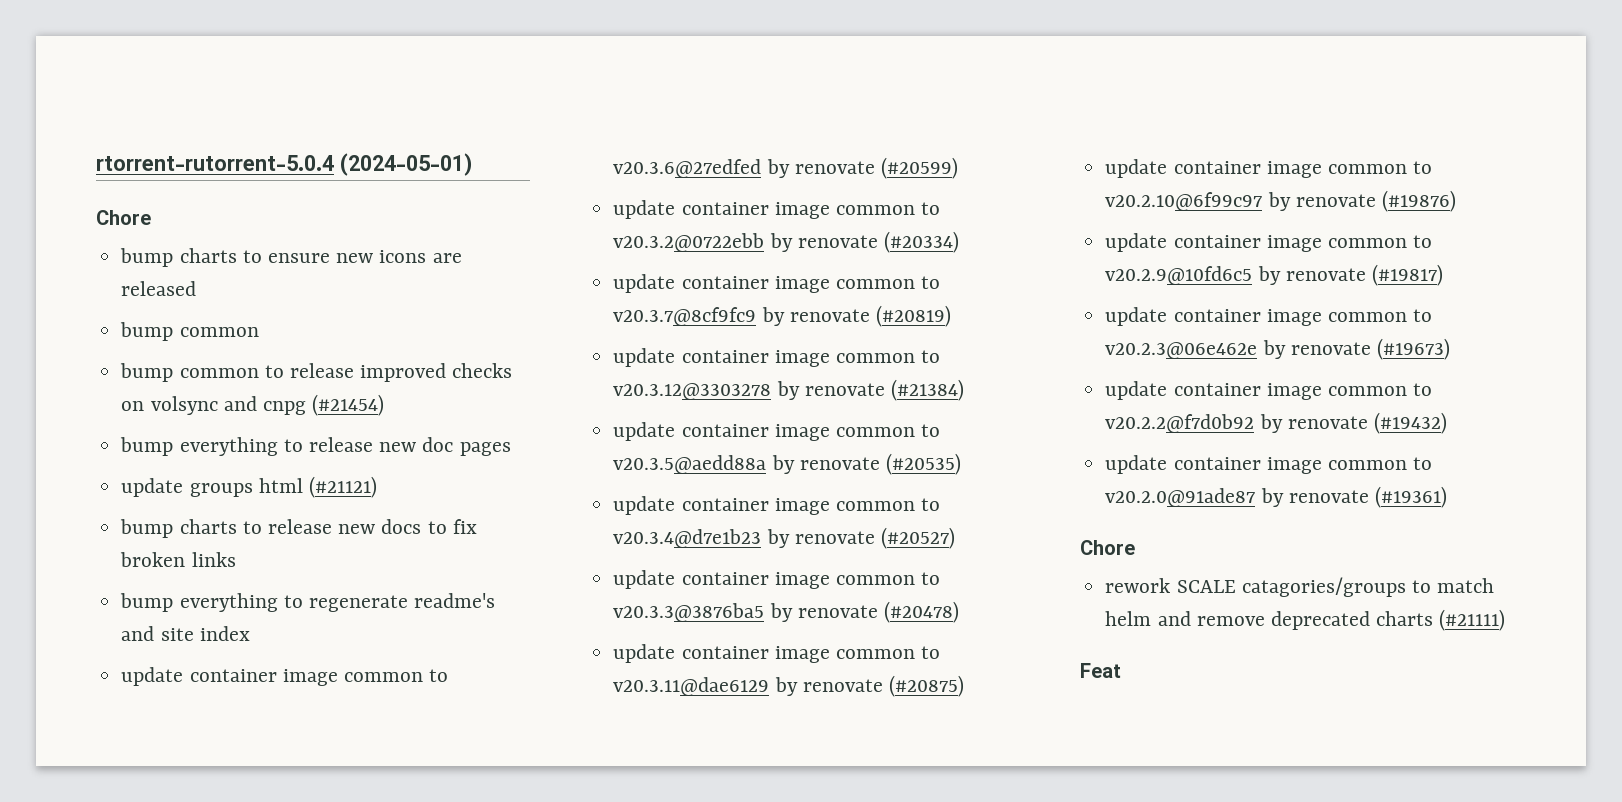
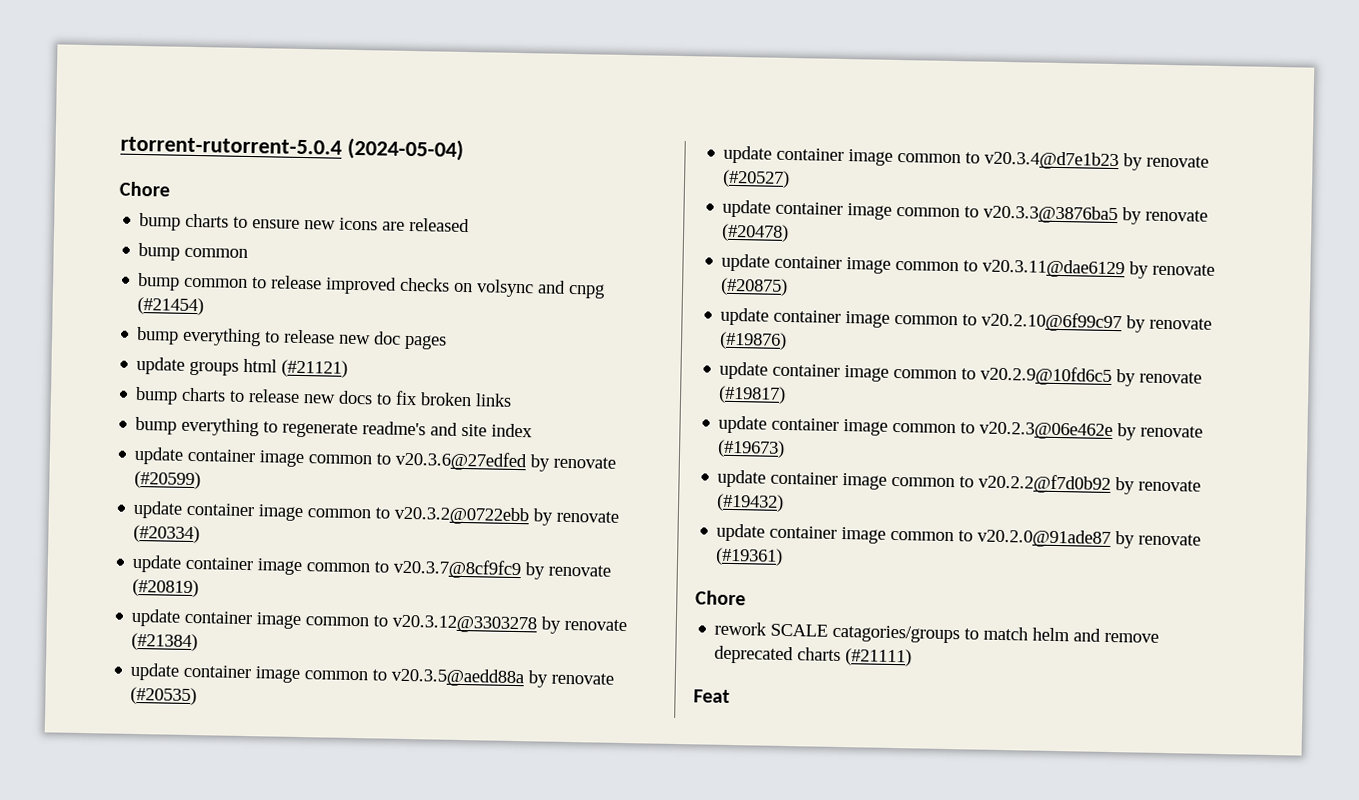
[339,153,472,176] (2024-05-01) -> [346,137,464,161] (2024-05-04)

